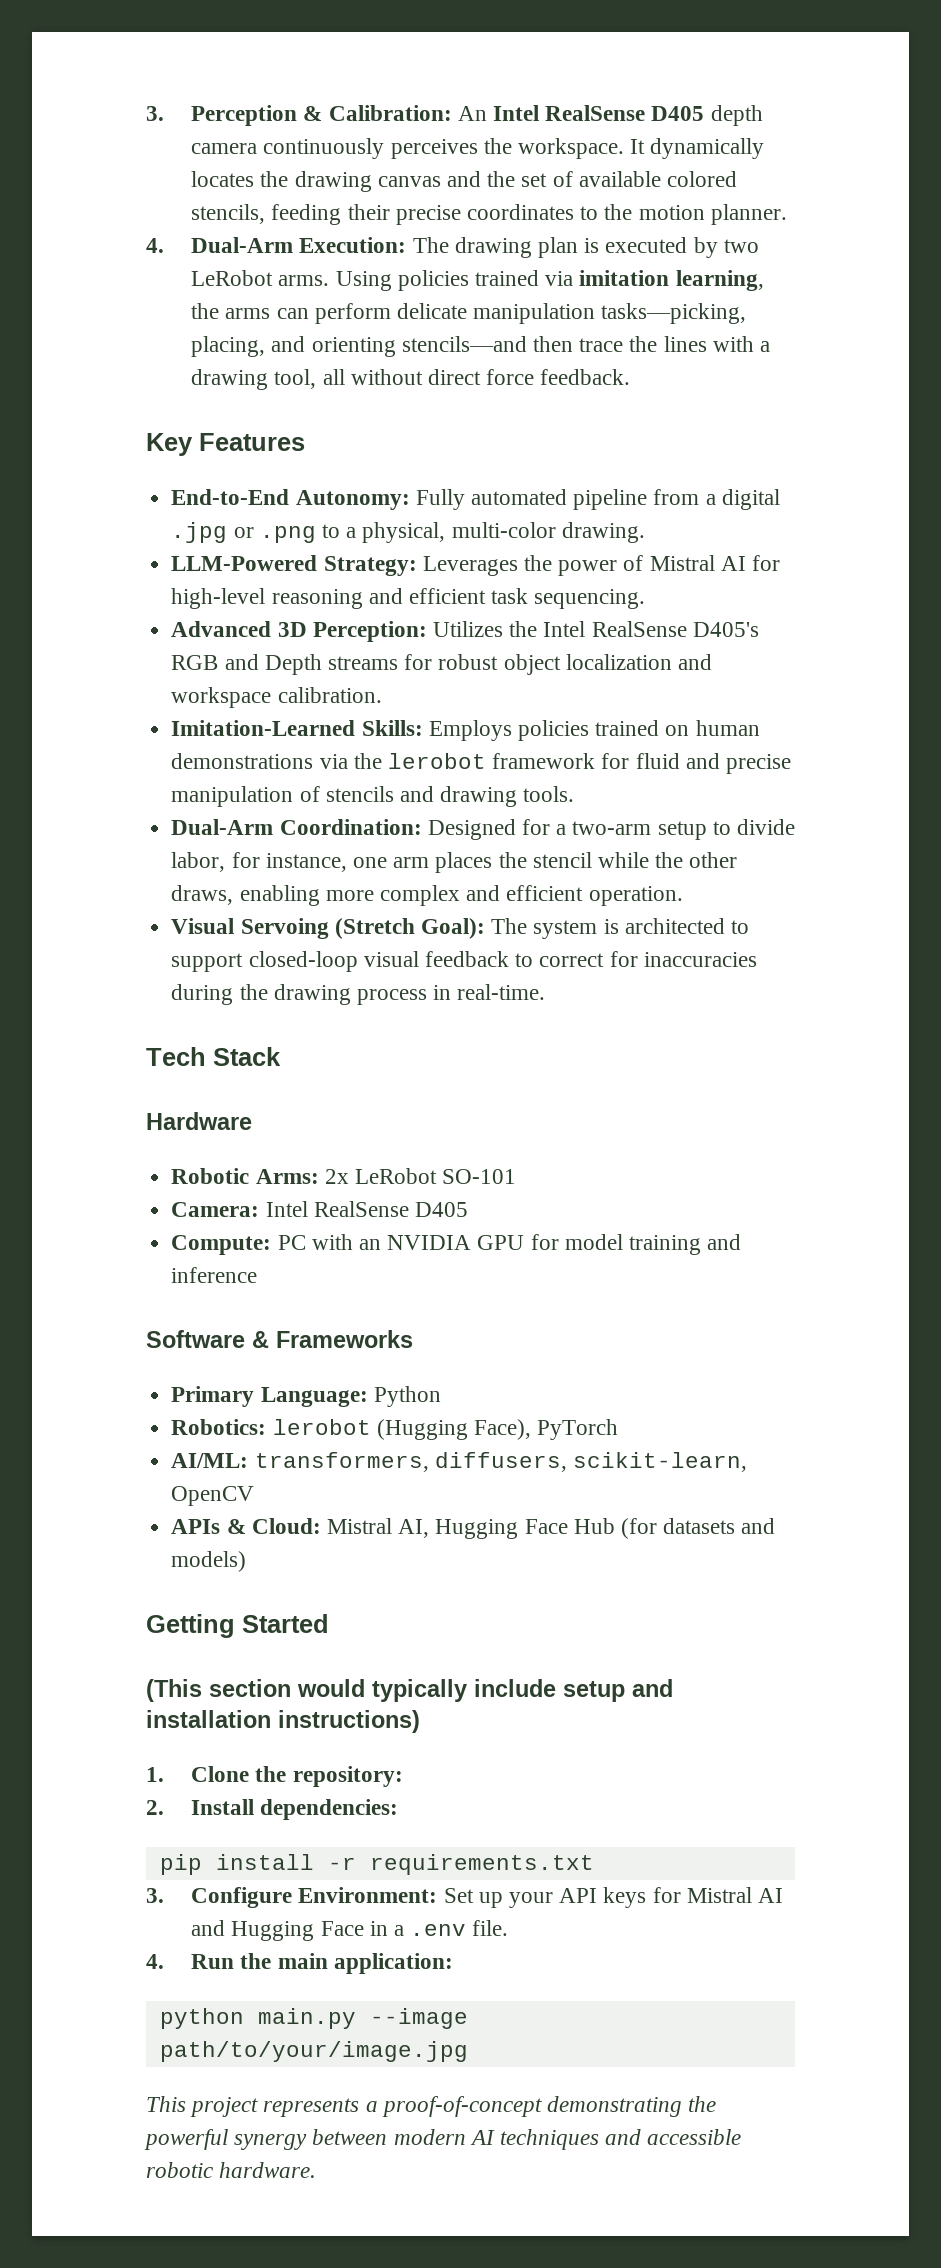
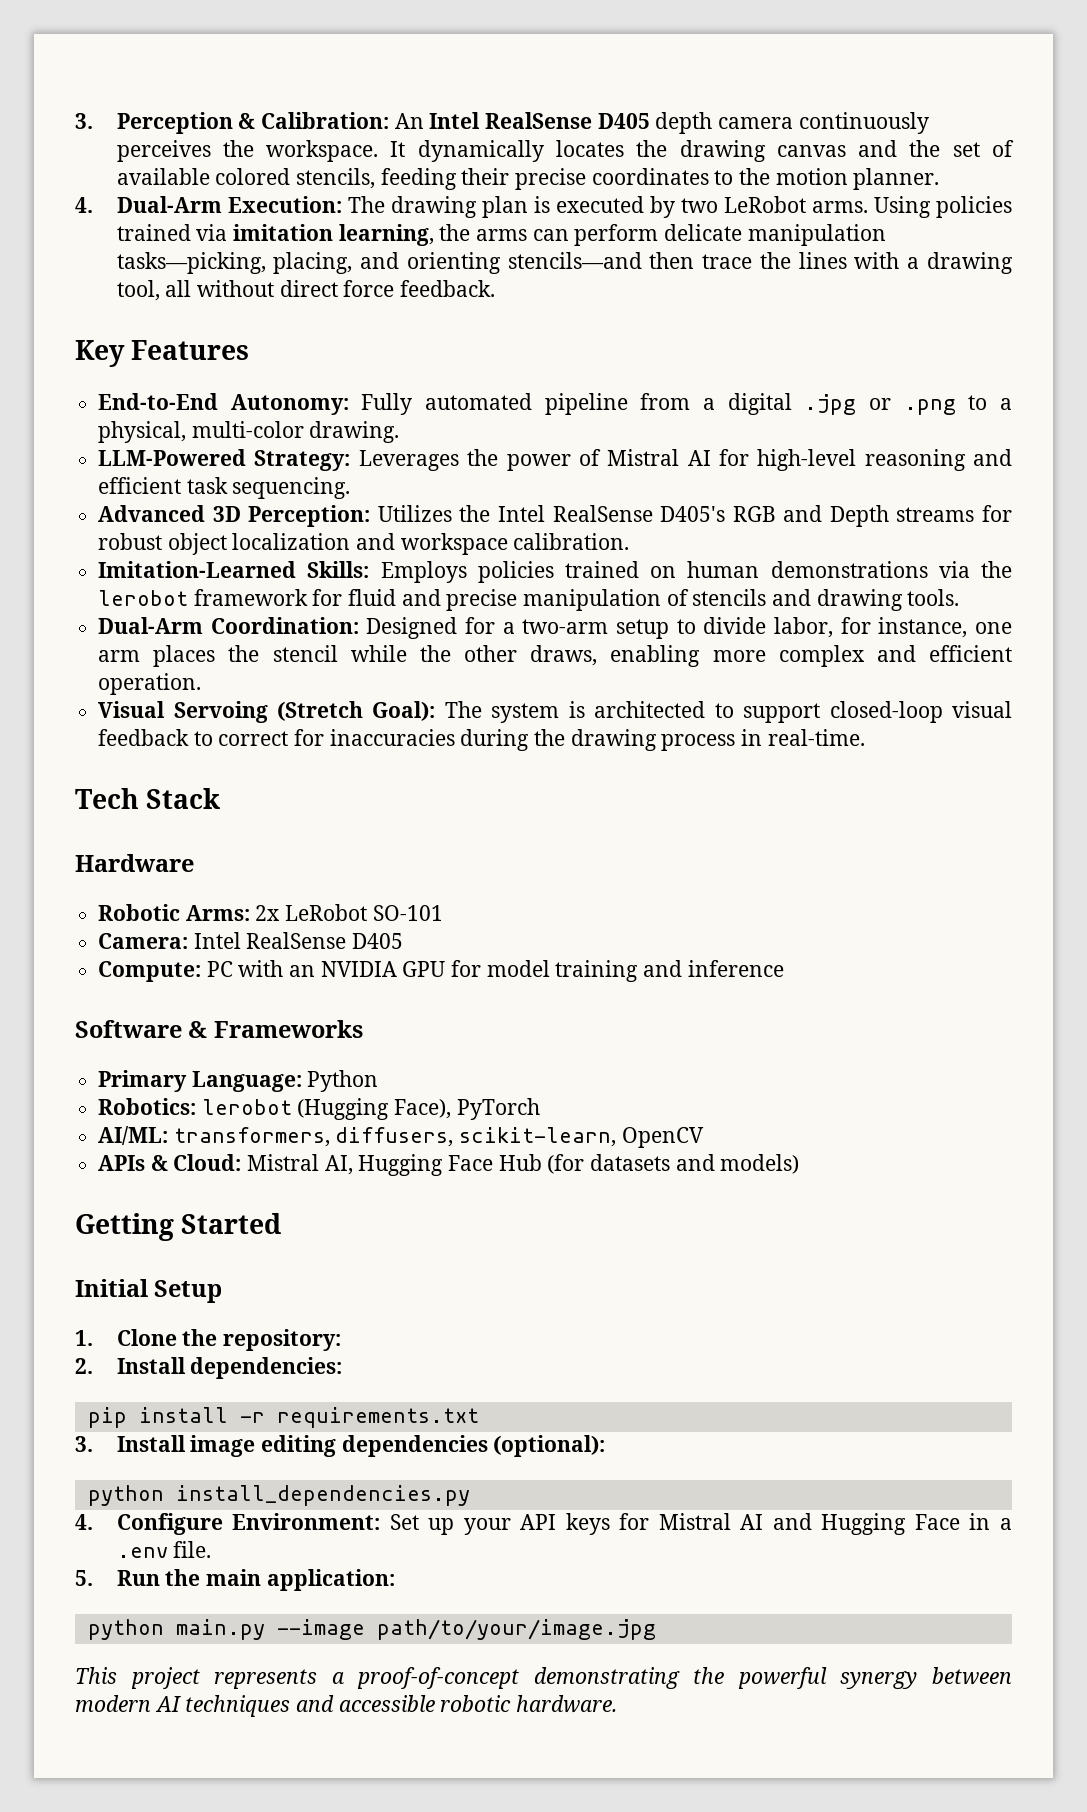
[146,1679,673,1702] [146,1710,420,1733] (This section would typically include setup and installation instructions) -> [75,1279,223,1303] Initial Setup
(164, 1895) none -> [116,1435,606,1457] [87,1485,470,1506] [75,1514,93,1530] Install image editing dependencies (optional): // python install_dependencies.py // 4.
[146,1954,164,1969] 4. -> [75,1570,93,1586] 5.

